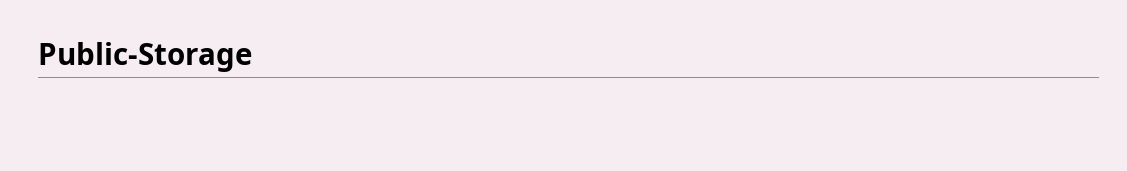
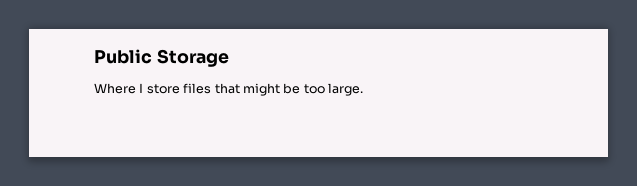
[38,42,252,72] Public-Storage -> [94,49,229,67] [94,83,363,96] Public Storage // Where I store files that might be too large.

